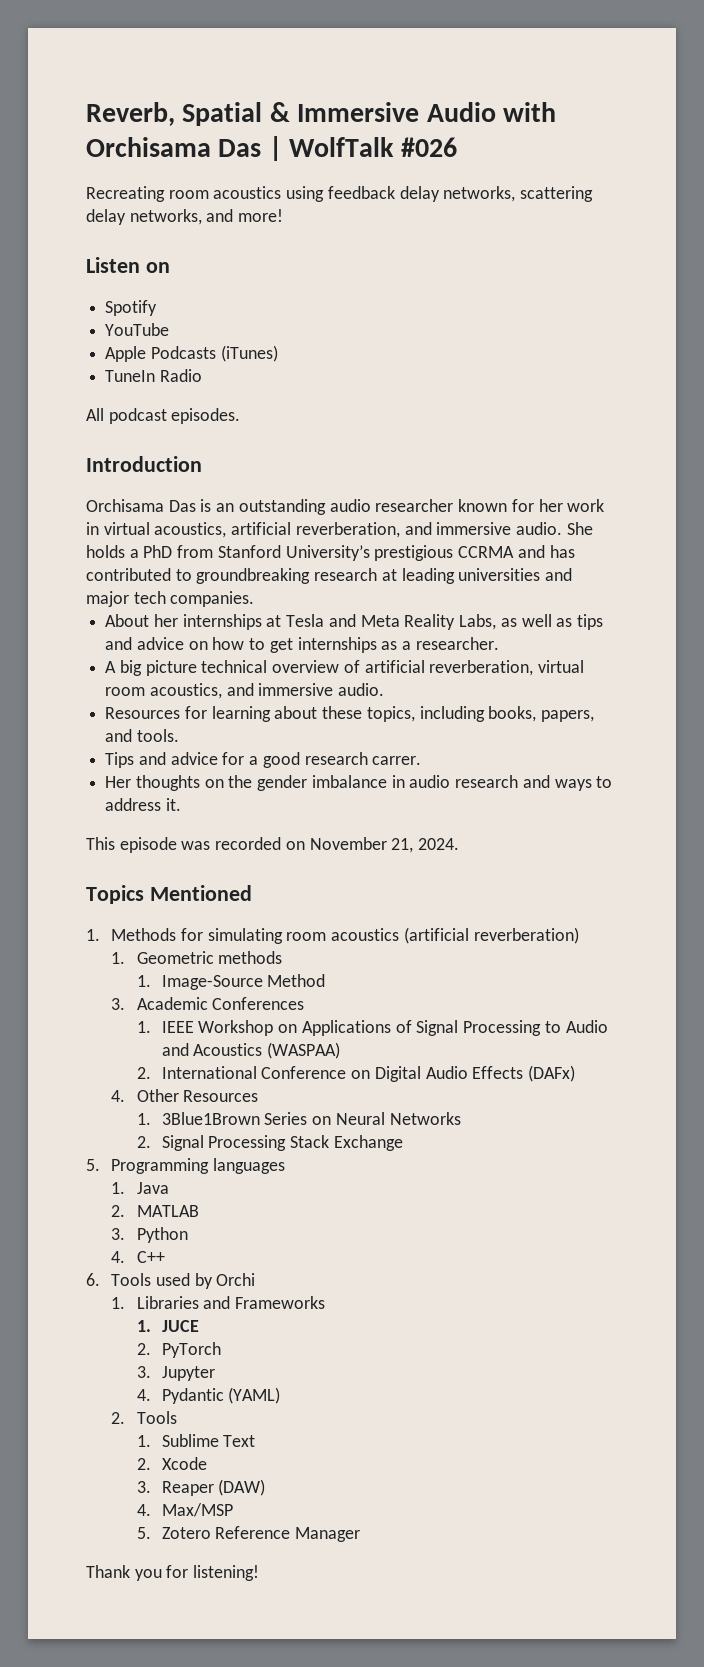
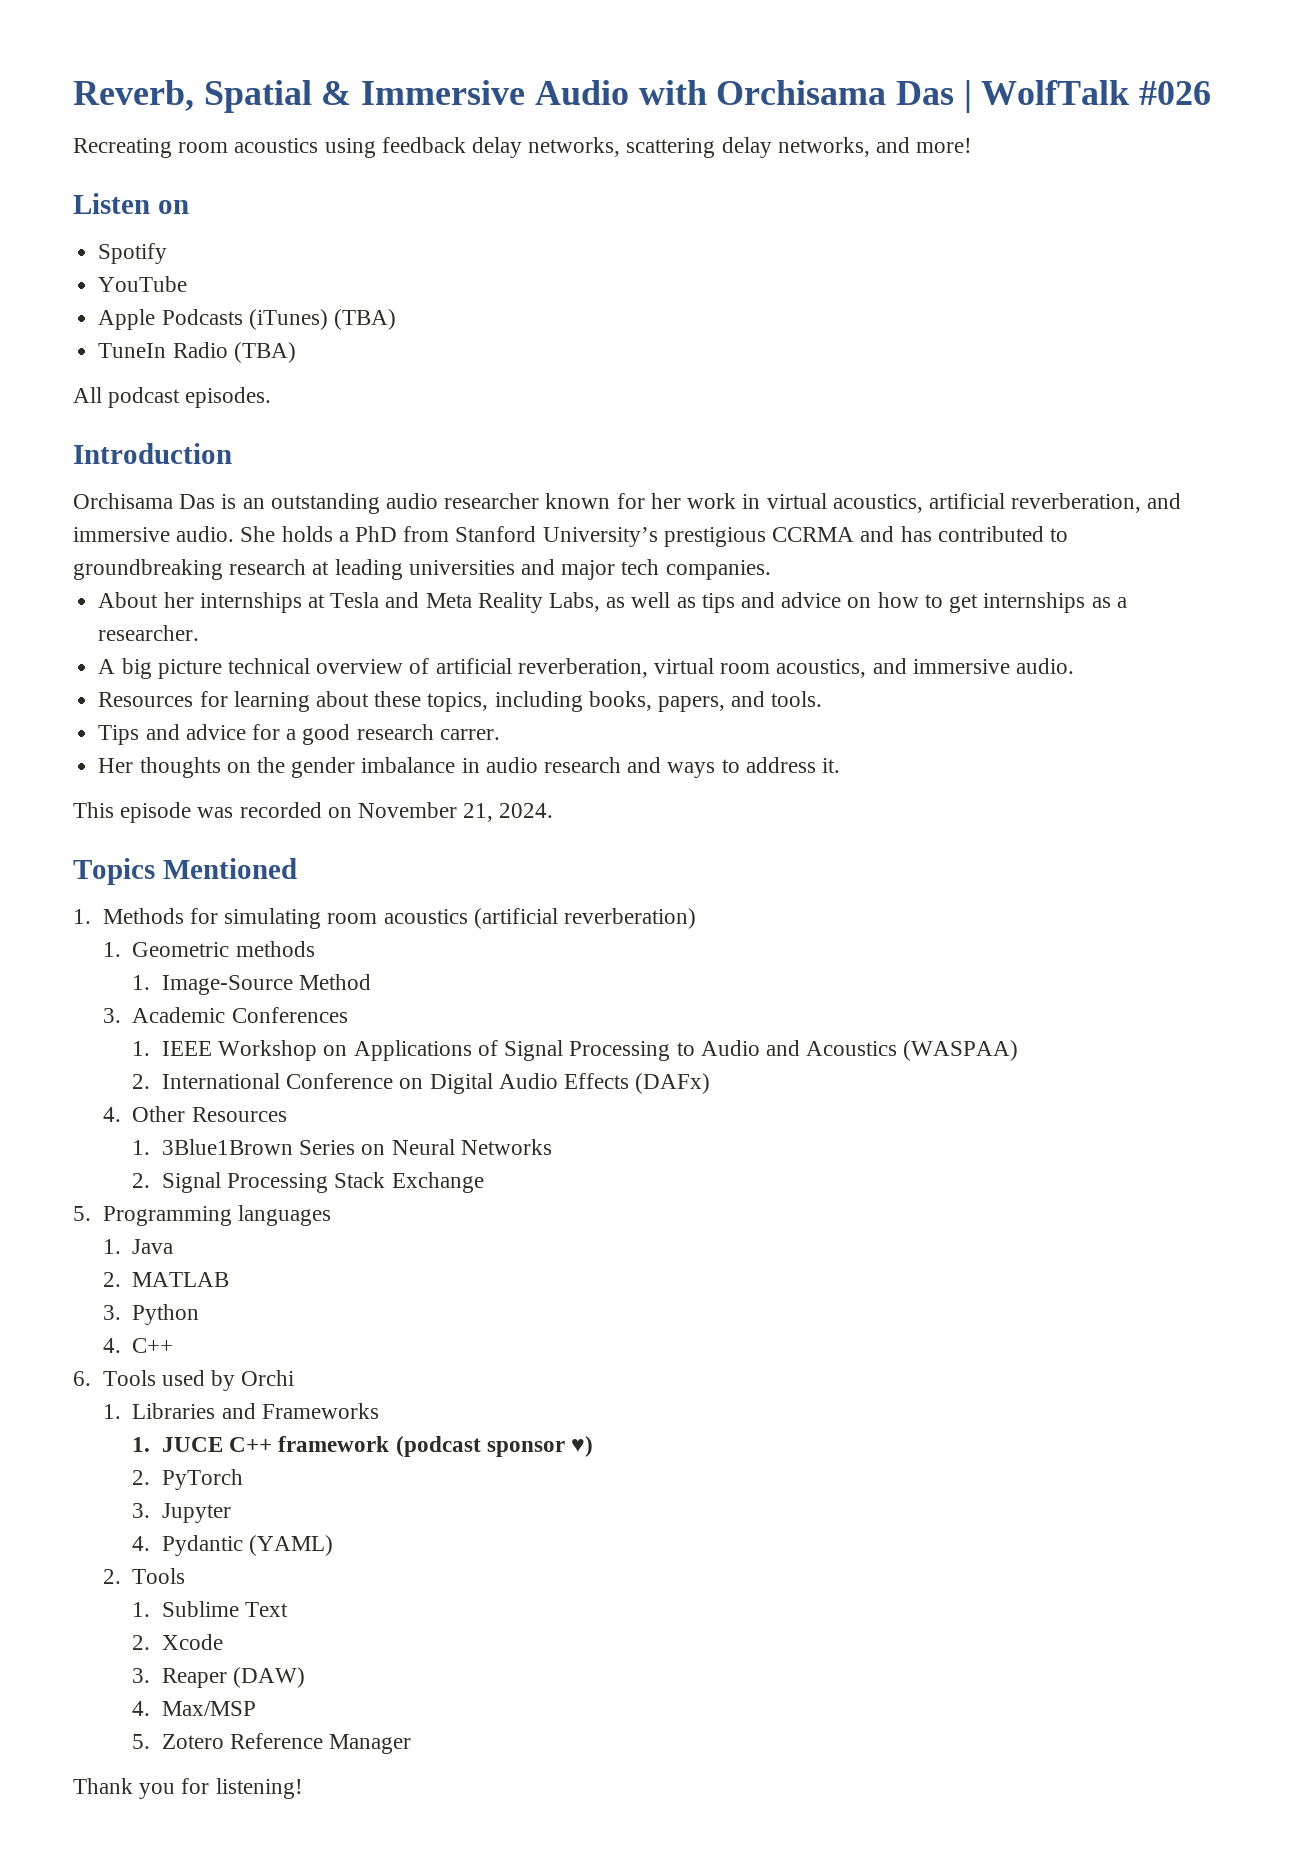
(278, 353) none -> [333,309,396,330] (TBA)
(202, 375) none -> [233,342,296,363] (TBA)
(199, 1326) none -> [229,1436,594,1457] C++ framework (podcast sponsor ♥)

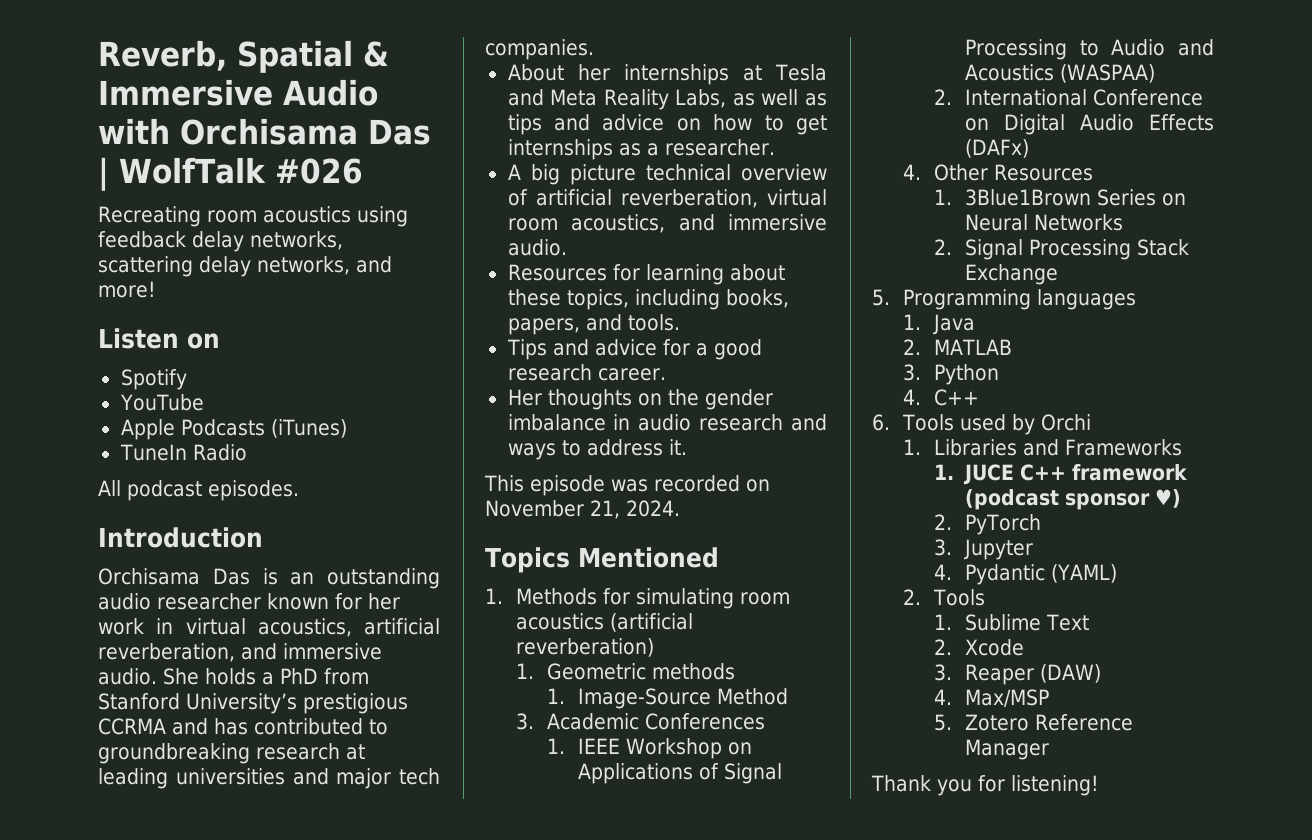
[333,309,396,330] (TBA) -> (348, 428) none
[233,342,296,363] (TBA) -> (247, 452) none
[439,729,500,740] carrer. -> [597,368,666,381] career.

